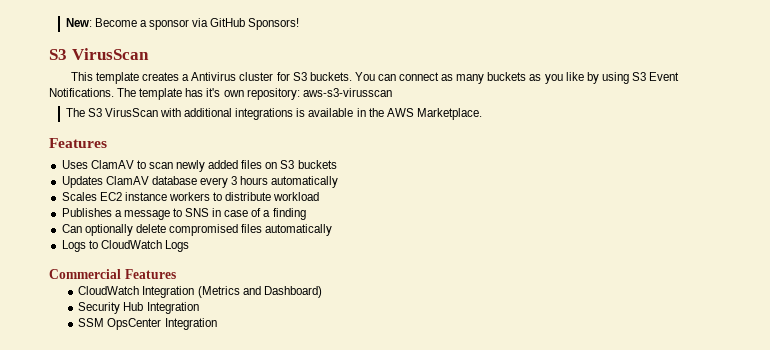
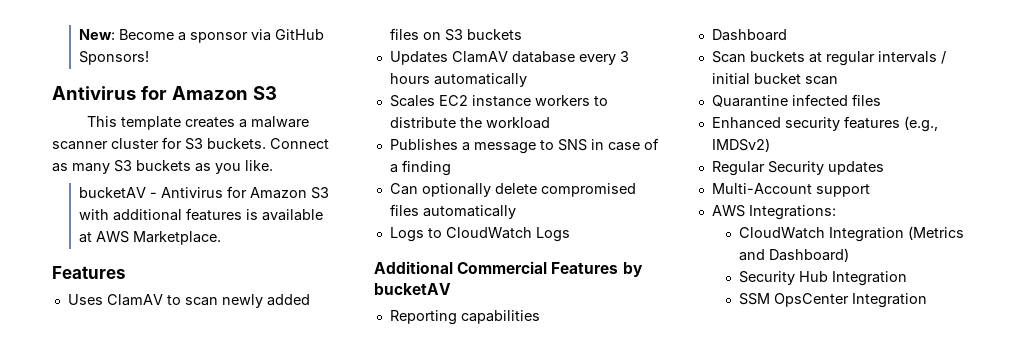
[49,48,149,60] S3 VirusScan -> [52,86,277,100] Antivirus for Amazon S3
[191,72,237,81] Antivirus -> [251,116,310,128] [52,141,108,150] malware scanner
[354,72,440,81] You can connect -> [270,138,329,149] Connect
(485, 79) none -> [114,160,132,172] S3
[565,72,680,84] [49,88,392,100] [65,108,158,117] like by using S3 Event Notifications. The template has it's own repository: aws-s3-virusscan // The S3 VirusScan -> [245,160,273,171] [78,186,329,199] like. // bucketAV - Antivirus for Amazon S3
[235,108,294,120] integrations -> [185,208,242,221] features
[356,108,384,117] in the -> [78,232,92,243] at
(272, 196) none -> [459,117,482,128] the
(189, 246) none -> [374,261,453,274] Additional
(176, 274) none -> [622,262,643,277] [374,283,451,295] [389,310,540,325] [711,29,787,41] [711,51,946,66] [711,73,838,85] [711,94,881,107] [711,116,938,132] [711,138,770,152] [711,161,884,176] [711,183,870,197] [711,205,836,220] by bucketAV // Reporting capabilities // Dashboard // Scan buckets at regular intervals / initial bucket scan // Quarantine infected files // Enhanced security features (e.g., IMDSv2) // Regular Security updates // Multi-Account support // AWS Integrations:

